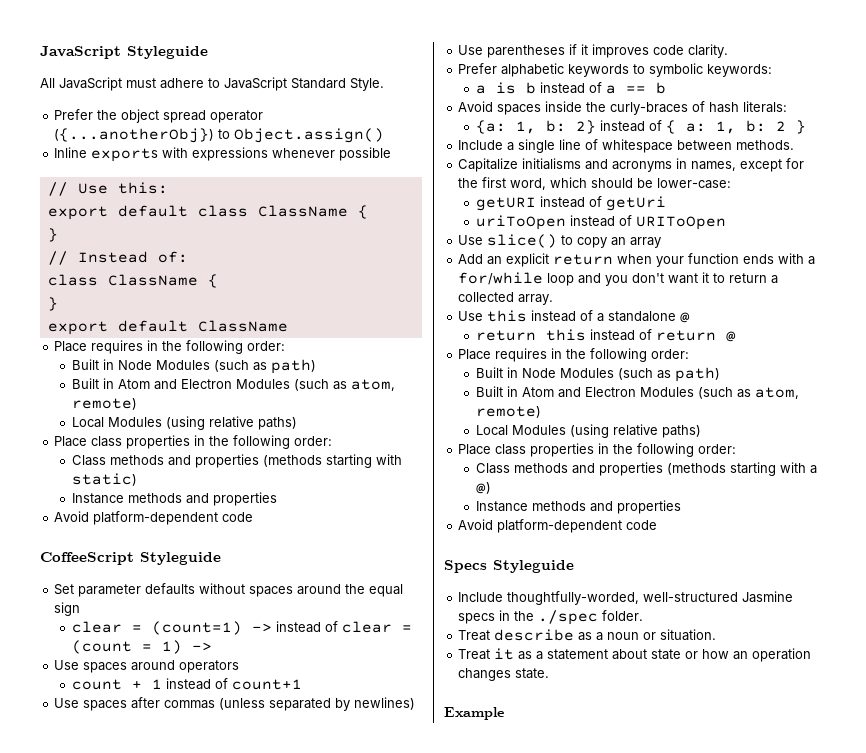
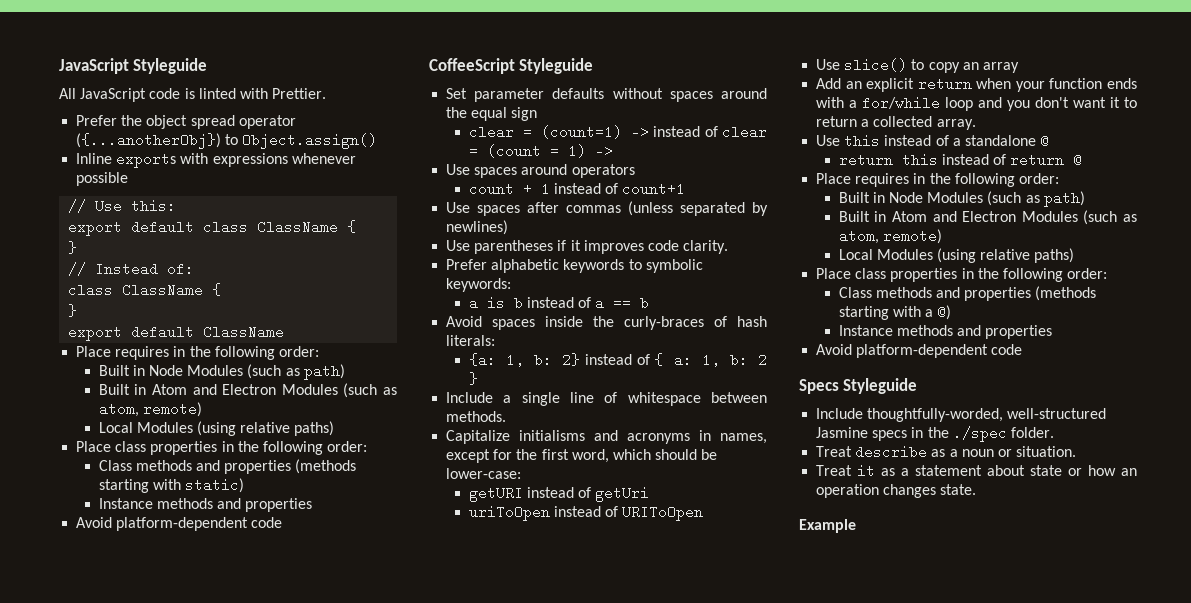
[126,77,384,91] must adhere to JavaScript Standard Style. -> [149,88,327,99] code is linted with Prettier.

